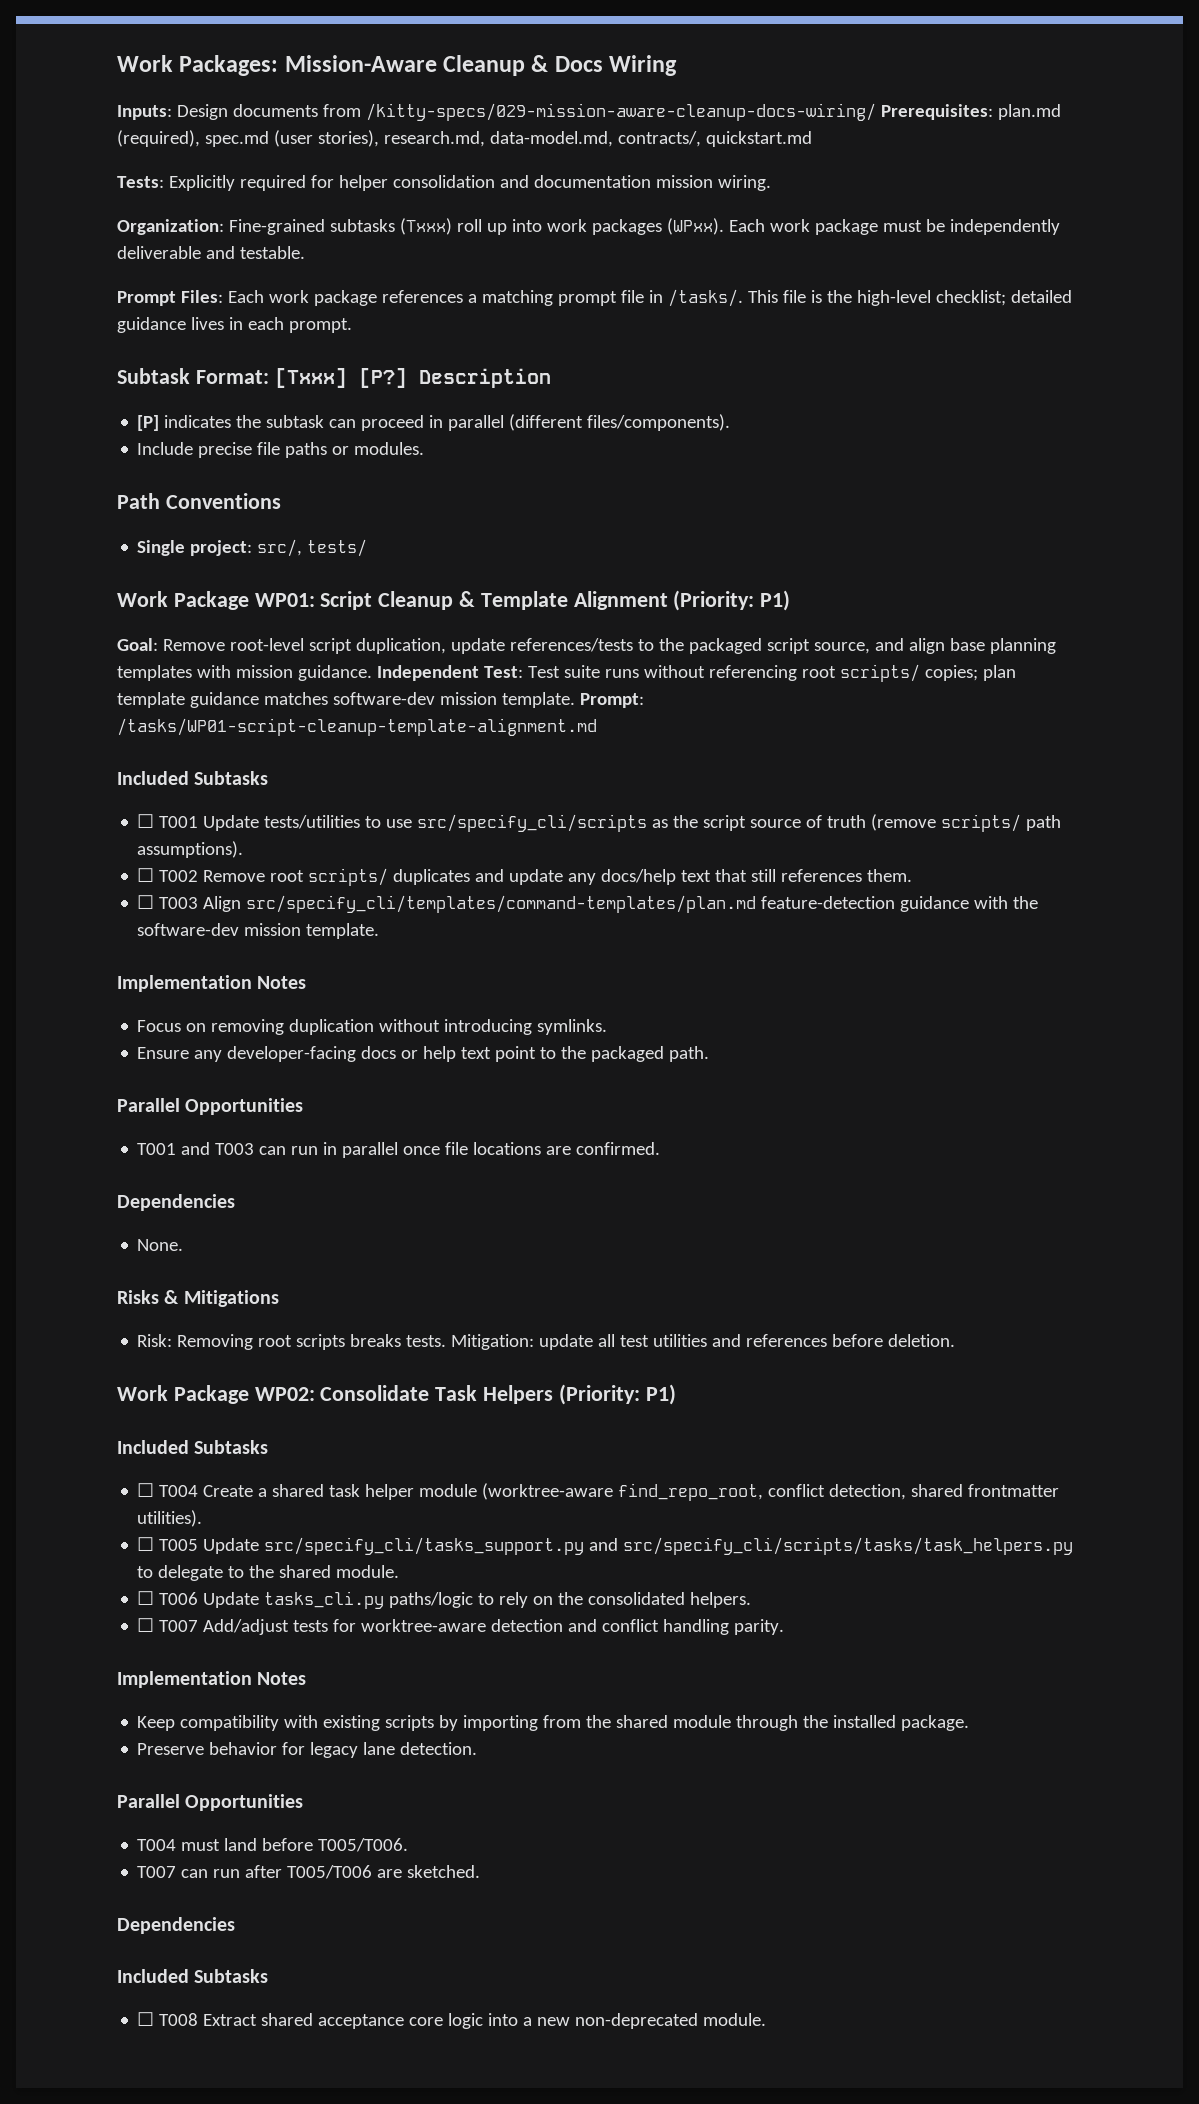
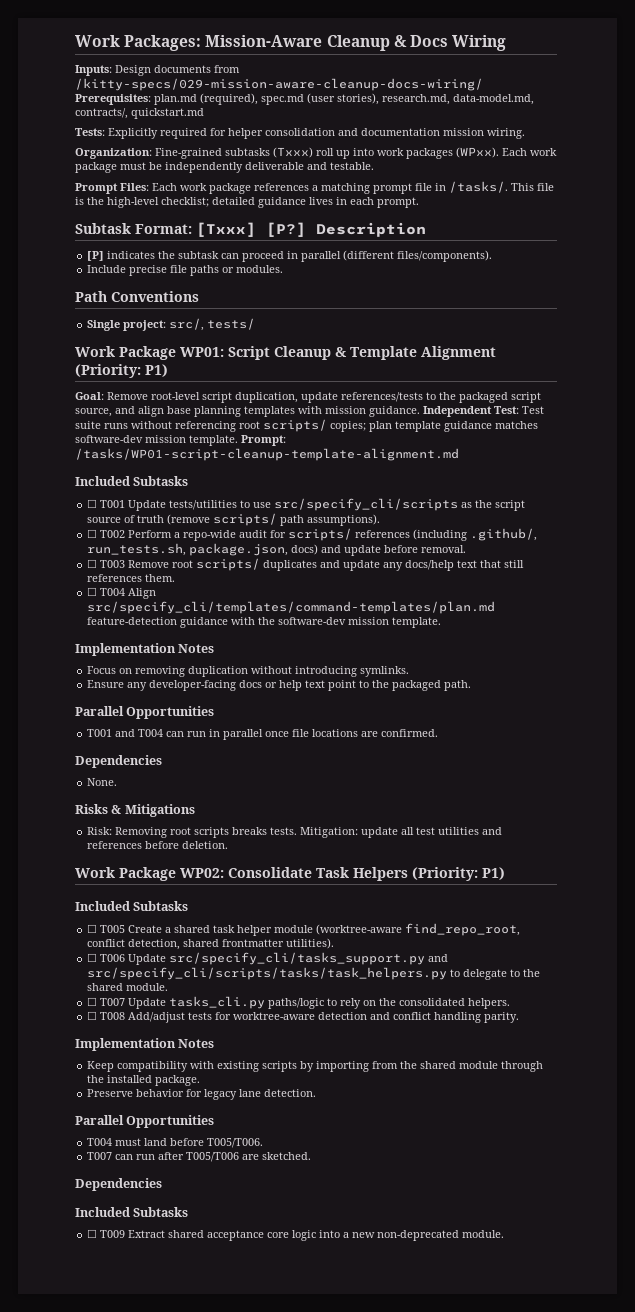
(199, 876) none -> [128,528,538,541] [87,543,467,556] [87,559,126,568] Perform a repo-wide audit for scripts/ references (including .github/, run_tests.sh, package.json, docs) and update before removal. // ☐ T003
[159,897,199,909] T003 -> [100,588,126,596] T004
[215,1143,255,1155] T003 -> [138,729,164,737] T004
[159,1485,199,1497] T004 -> [100,925,126,933] T005
[159,1539,199,1551] T005 -> [100,954,126,962] T006
[159,1592,199,1605] T006 -> [100,998,126,1006] T007
[159,1620,199,1632] T007 -> [100,1012,126,1020] T008
[159,2013,199,2026] T008 -> [100,1230,126,1238] T009

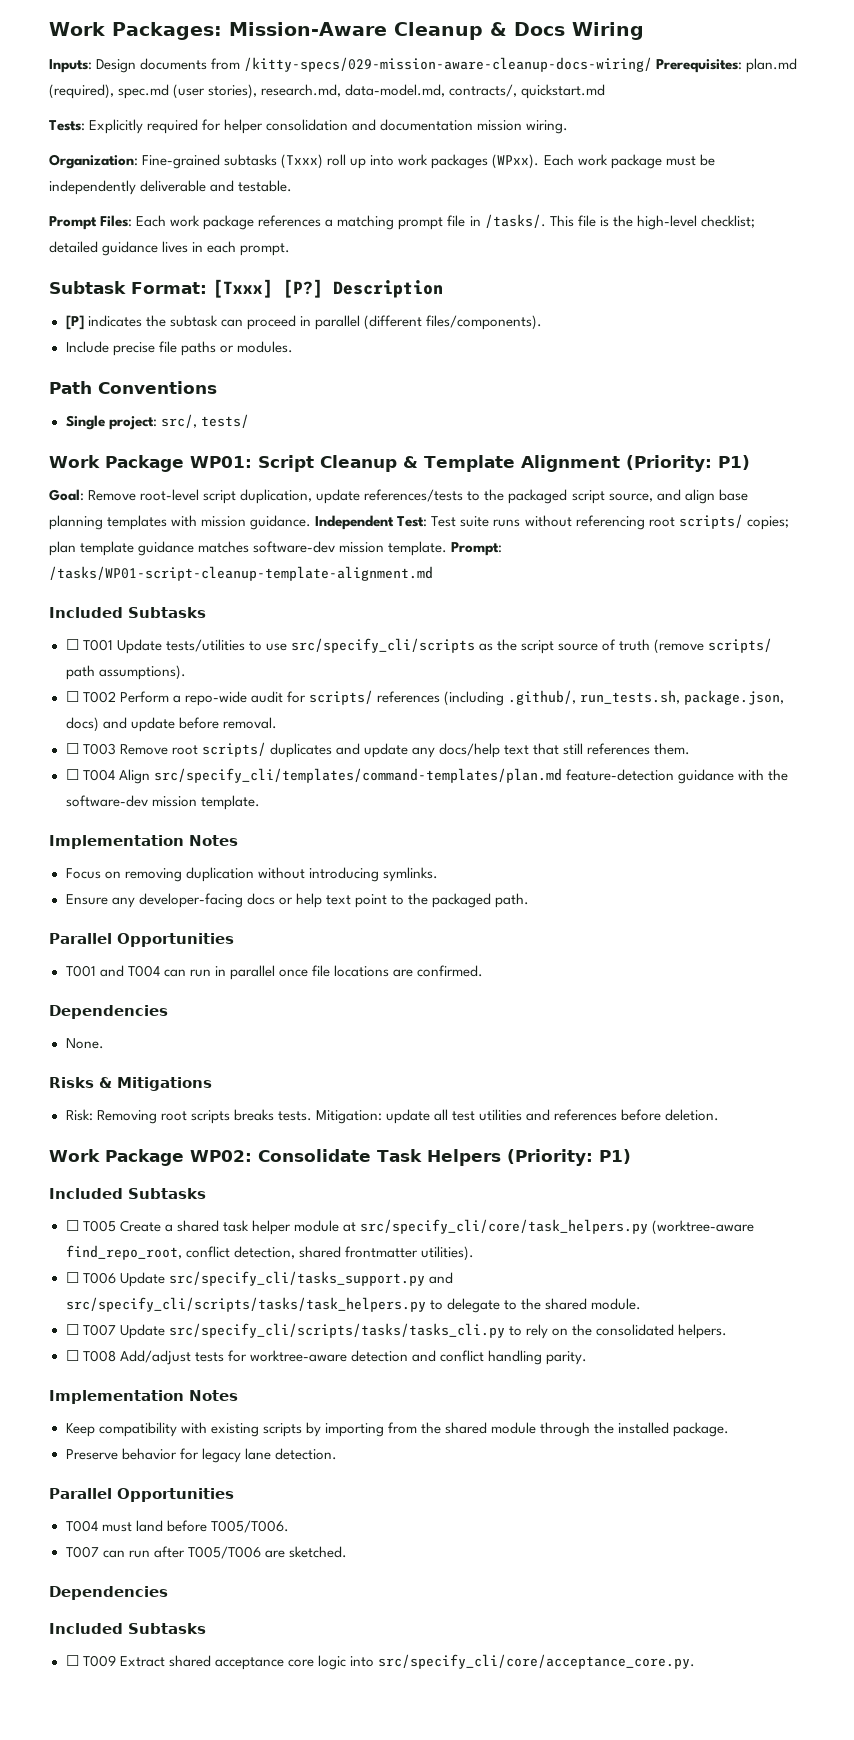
(314, 929) none -> [342,1219,648,1234] at src/specify_cli/core/task_helpers.py
[169,996,325,1009] tasks_cli.py paths/logic -> [168,1323,505,1338] src/specify_cli/scripts/tasks/tasks_cli.py
[343,1230,505,1241] a new non-deprecated module. -> [377,1654,695,1669] src/specify_cli/core/acceptance_core.py.

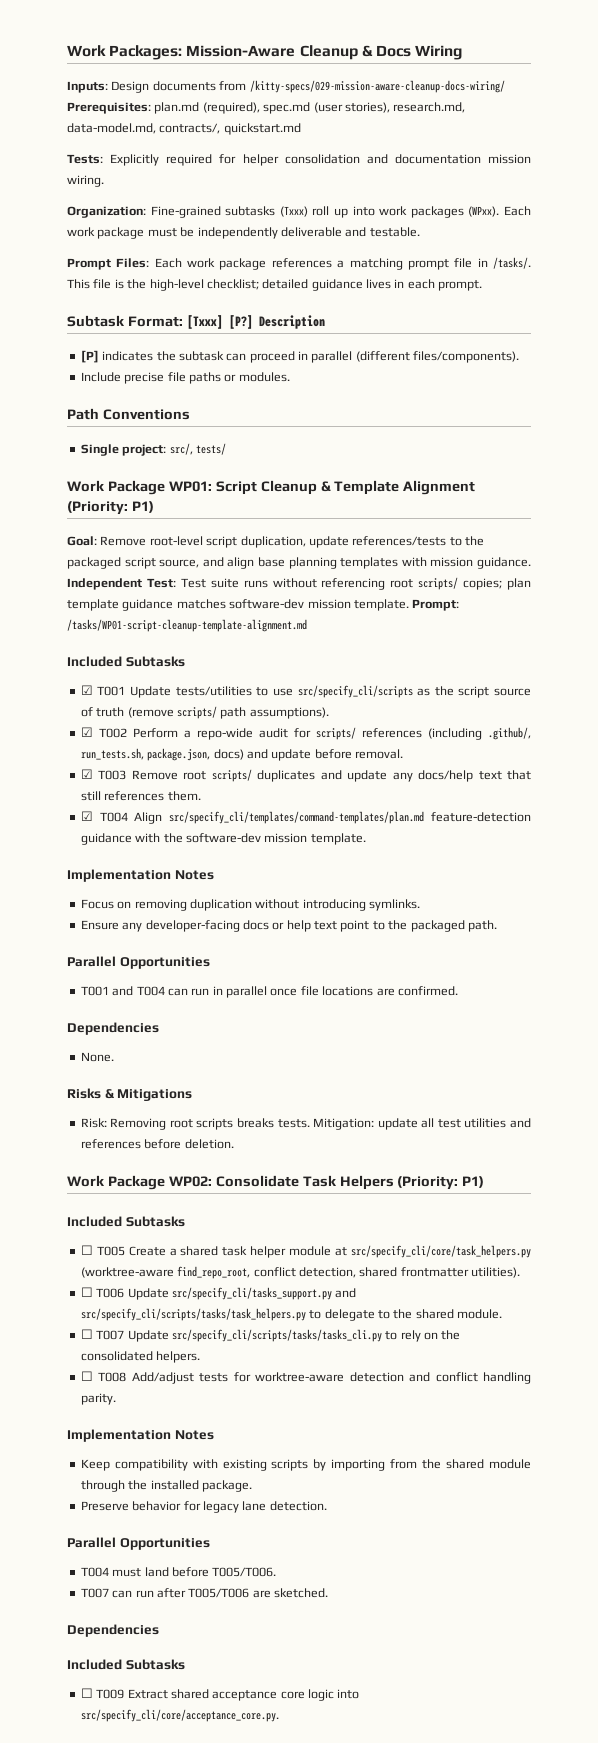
[65,639,79,650] ☐ -> [80,685,93,695] ☑
[65,691,79,702] ☐ -> [80,727,93,737] ☑
[65,743,79,754] ☐ -> [80,769,93,779] ☑
[65,769,79,780] ☐ -> [80,811,93,821] ☑

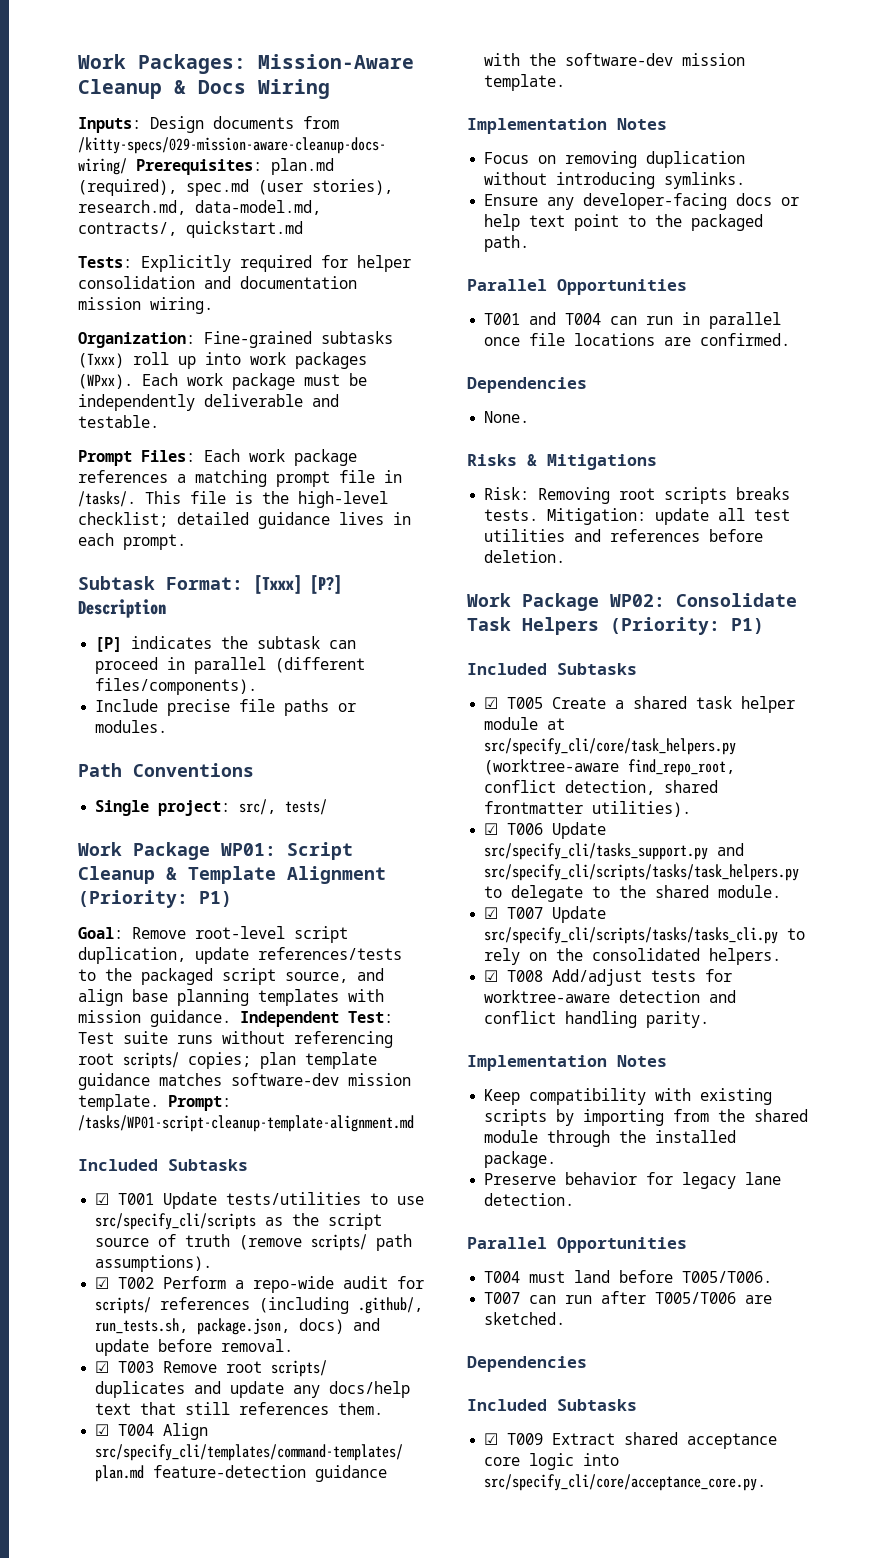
[80,1245,93,1255] ☐ -> [484,697,499,709] ☑
[80,1287,93,1297] ☐ -> [484,823,499,835] ☑
[80,1329,93,1339] ☐ -> [484,907,499,919] ☑
[80,1371,93,1381] ☐ -> [484,970,499,982] ☑
[80,1688,93,1698] ☐ -> [484,1433,499,1445] ☑

